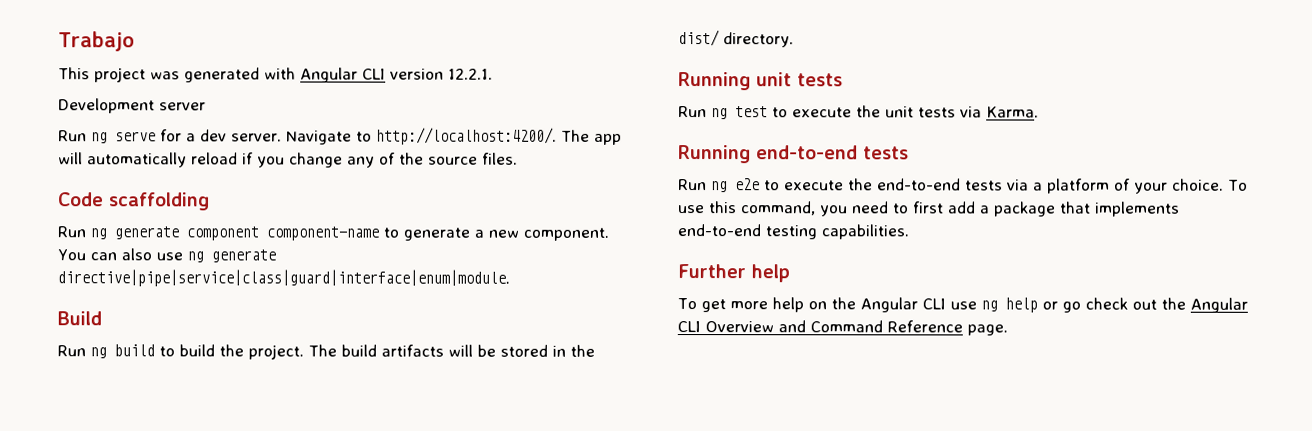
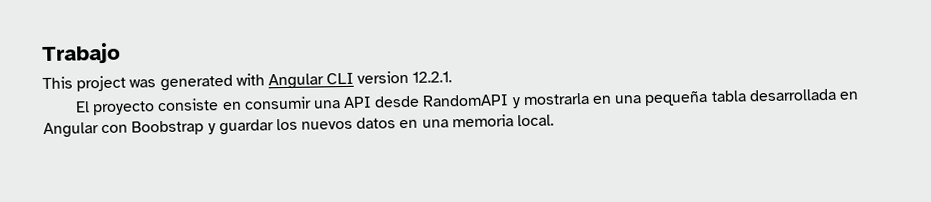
[58,98,206,114] [58,127,622,145] [58,152,518,168] [58,192,210,211] [57,226,609,241] [57,248,276,263] [57,269,510,287] [57,311,102,326] [57,344,595,360] [678,30,794,48] [678,72,843,91] [678,105,1039,120] [678,145,909,164] [678,178,1248,194] [678,201,1180,217] [677,224,909,240] [677,264,790,283] [677,297,1248,313] [677,320,1008,336] Development server // Run ng serve for a dev server. Navigate to http://localhost:4200/. The app will automatically reload if you change any of the source files. // Code scaffolding // Run ng generate component component-name to generate a new component. You can also use ng generate directive|pipe|service|class|guard|interface|enum|module. // Build // Run ng build to build the project. The build artifacts will be stored in the dist/ directory. // Running unit tests // Run ng test to execute the unit tests via Karma. // Running end-to-end tests // Run ng e2e to execute the end-to-end tests via a platform of your choice. To use this command, you need to first add a package that implements end-to-end testing capabilities. // Further help // To get more help on the Angular CLI use ng help or go check out the Angular CLI Overview and Command Reference page. -> [74,88,859,116] [43,114,555,139] El proyecto consiste en consumir una API desde RandomAPI y mostrarla en una pequeña tabla desarrollada en Angular con Boobstrap y guardar los nuevos datos en una memoria local.

